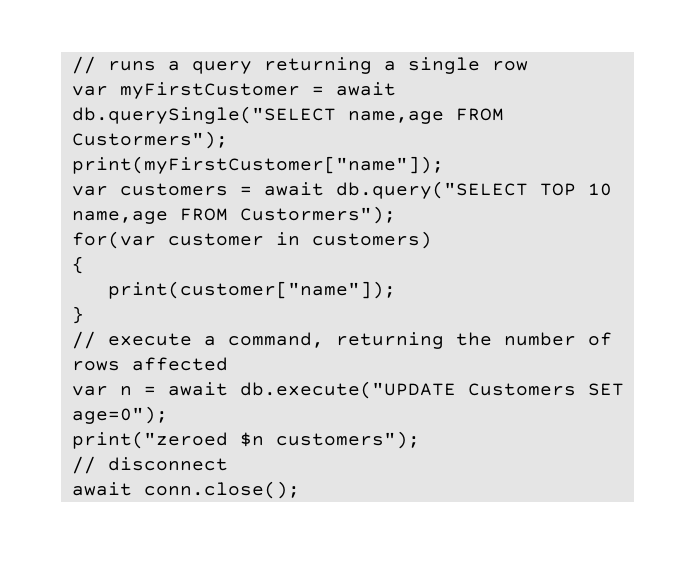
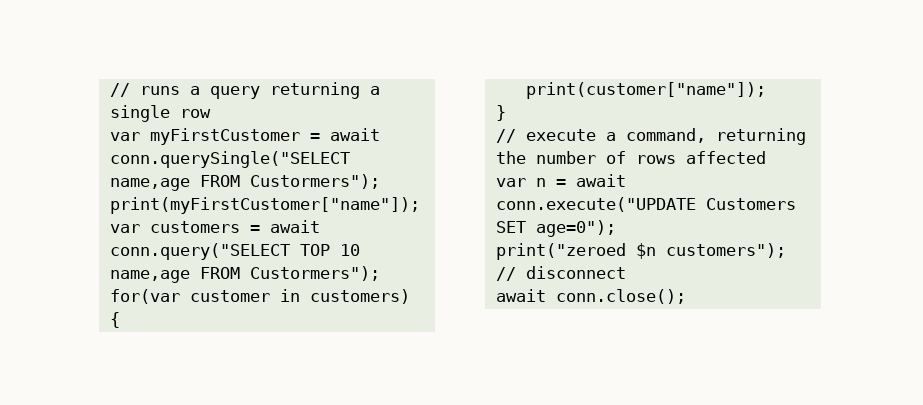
[71,106,336,124] db.querySingle("SELECT -> [110,151,351,168] conn.querySingle("SELECT
[335,181,528,199] db.query("SELECT -> [110,243,291,260] conn.query("SELECT
[239,381,456,399] db.execute("UPDATE -> [496,197,697,212] conn.execute("UPDATE

